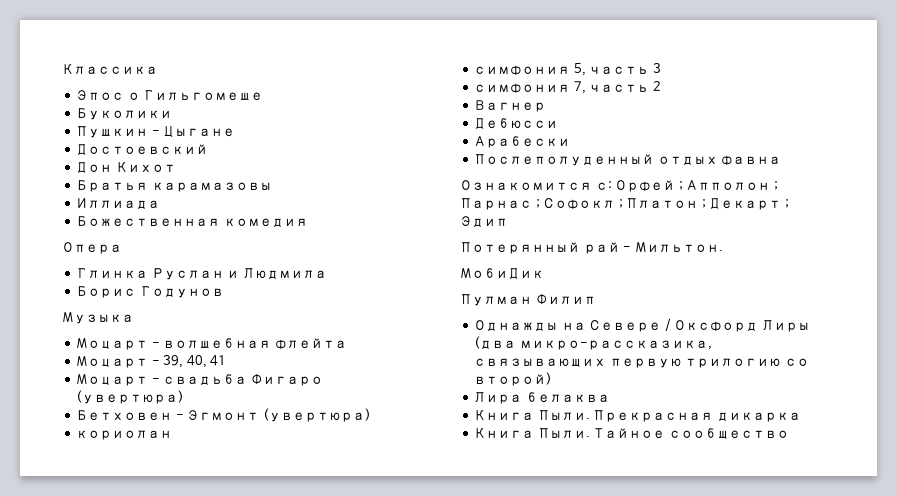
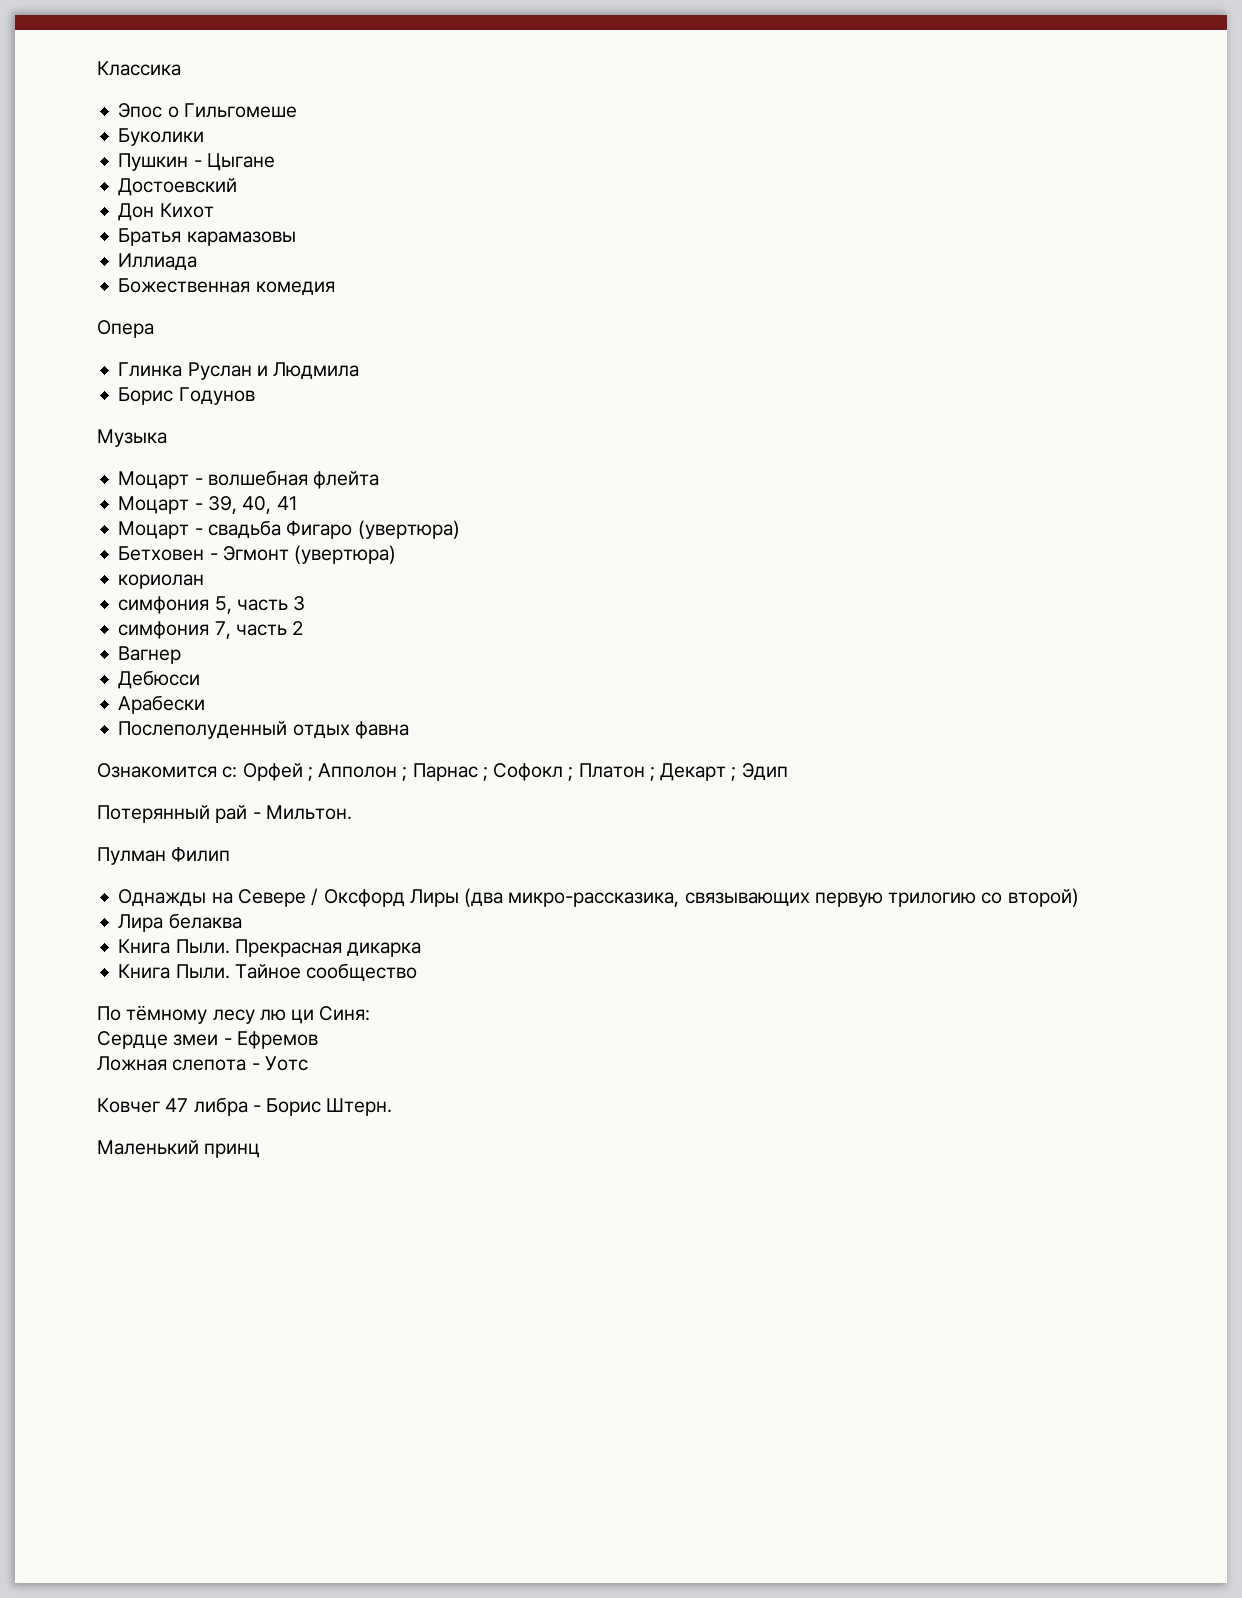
[460,268,544,279] // МобиДик -> (352, 812) none
(789, 433) none -> [97,1005,371,1024] [97,1031,318,1049] [97,1056,308,1071] [97,1097,393,1116] [97,1140,261,1158] // По тёмному лесу лю ци Синя: // Сердце змеи - Ефремов // Ложная слепота - Уотс // Ковчег 47 либра - Борис Штерн. // Маленький принц

